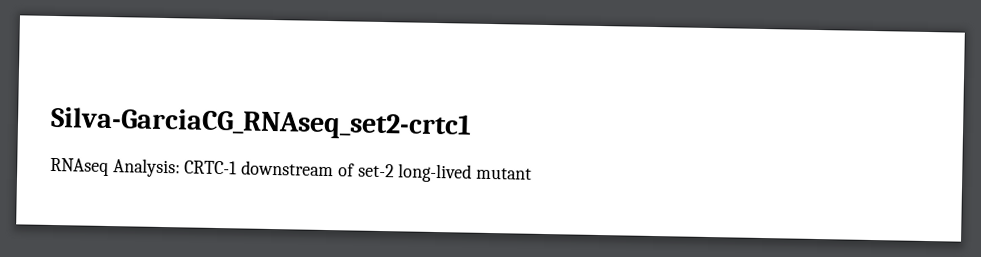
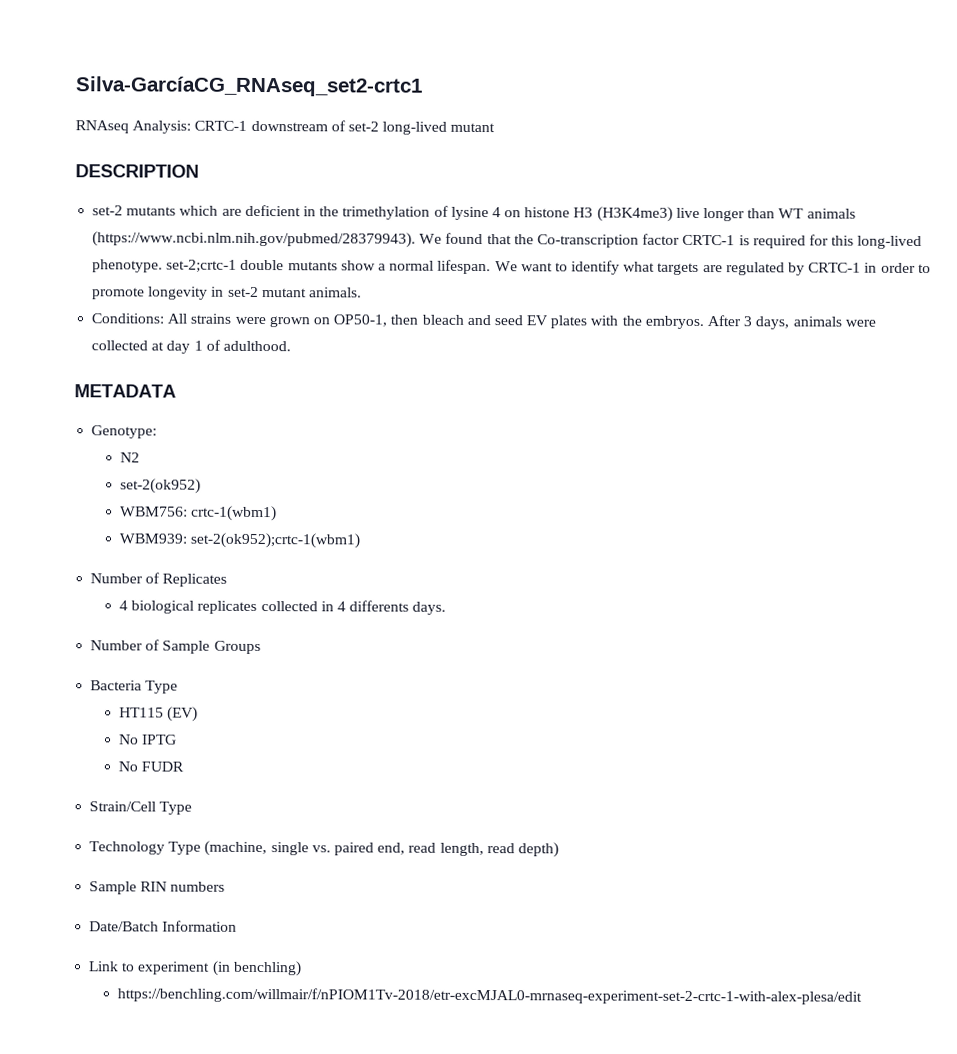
[50,106,472,141] Silva-GarciaCG_RNAseq_set2-crtc1 -> [75,76,423,97] Silva-GarcíaCG_RNAseq_set2-crtc1
(533, 173) none -> [75,164,199,178] [92,204,856,222] [92,231,923,250] [92,259,931,276] [92,286,362,300] [91,313,876,330] [91,339,291,354] [74,384,176,398] [91,425,158,439] [120,452,141,463] [120,478,202,494] [120,505,278,522] [119,532,361,549] [90,572,228,587] [119,600,447,615] [90,639,261,655] [90,680,179,694] [119,706,199,722] [119,734,178,745] [118,761,185,772] [89,801,193,815] [89,840,559,858] [89,881,226,895] [89,920,238,932] [88,960,302,977] [117,987,863,1005] // DESCRIPTION // set-2 mutants which are deficient in the trimethylation of lysine 4 on histone H3 (H3K4me3) live longer than WT animals (https://www.ncbi.nlm.nih.gov/pubmed/28379943). We found that the Co-transcription factor CRTC-1 is required for this long-lived phenotype. set-2;crtc-1 double mutants show a normal lifespan. We want to identify what targets are regulated by CRTC-1 in order to promote longevity in set-2 mutant animals. // Conditions: All strains were grown on OP50-1, then bleach and seed EV plates with the embryos. After 3 days, animals were collected at day 1 of adulthood. // METADATA // Genotype: // N2 // set-2(ok952) // WBM756: crtc-1(wbm1) // WBM939: set-2(ok952);crtc-1(wbm1) // Number of Replicates // 4 biological replicates collected in 4 differents days. // Number of Sample Groups // Bacteria Type // HT115 (EV) // No IPTG // No FUDR // Strain/Cell Type // Technology Type (machine, single vs. paired end, read length, read depth) // Sample RIN numbers // Date/Batch Information // Link to experiment (in benchling) // https://benchling.com/willmair/f/nPIOM1Tv-2018/etr-excMJAL0-mrnaseq-experiment-set-2-crtc-1-with-alex-plesa/edit

